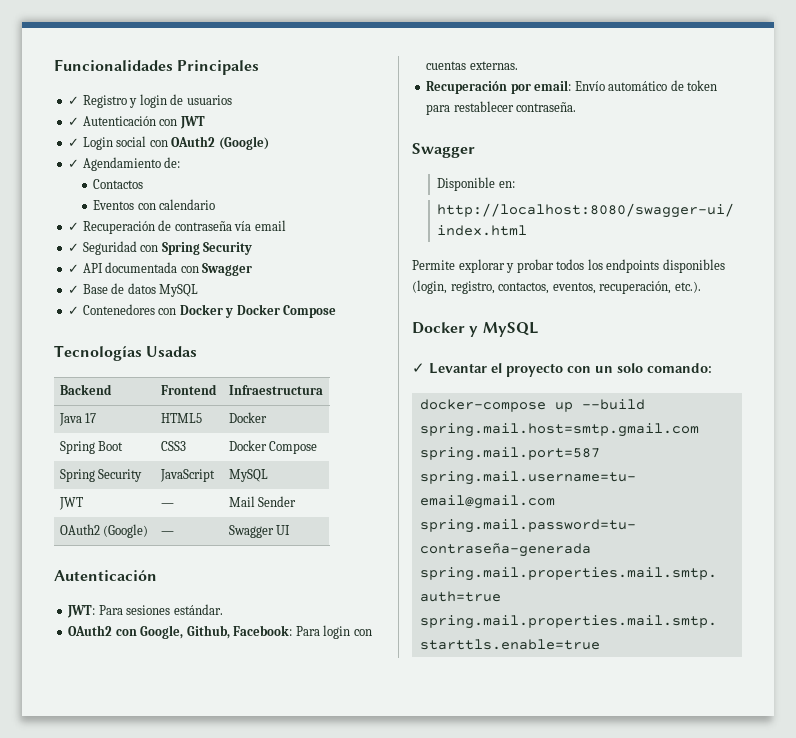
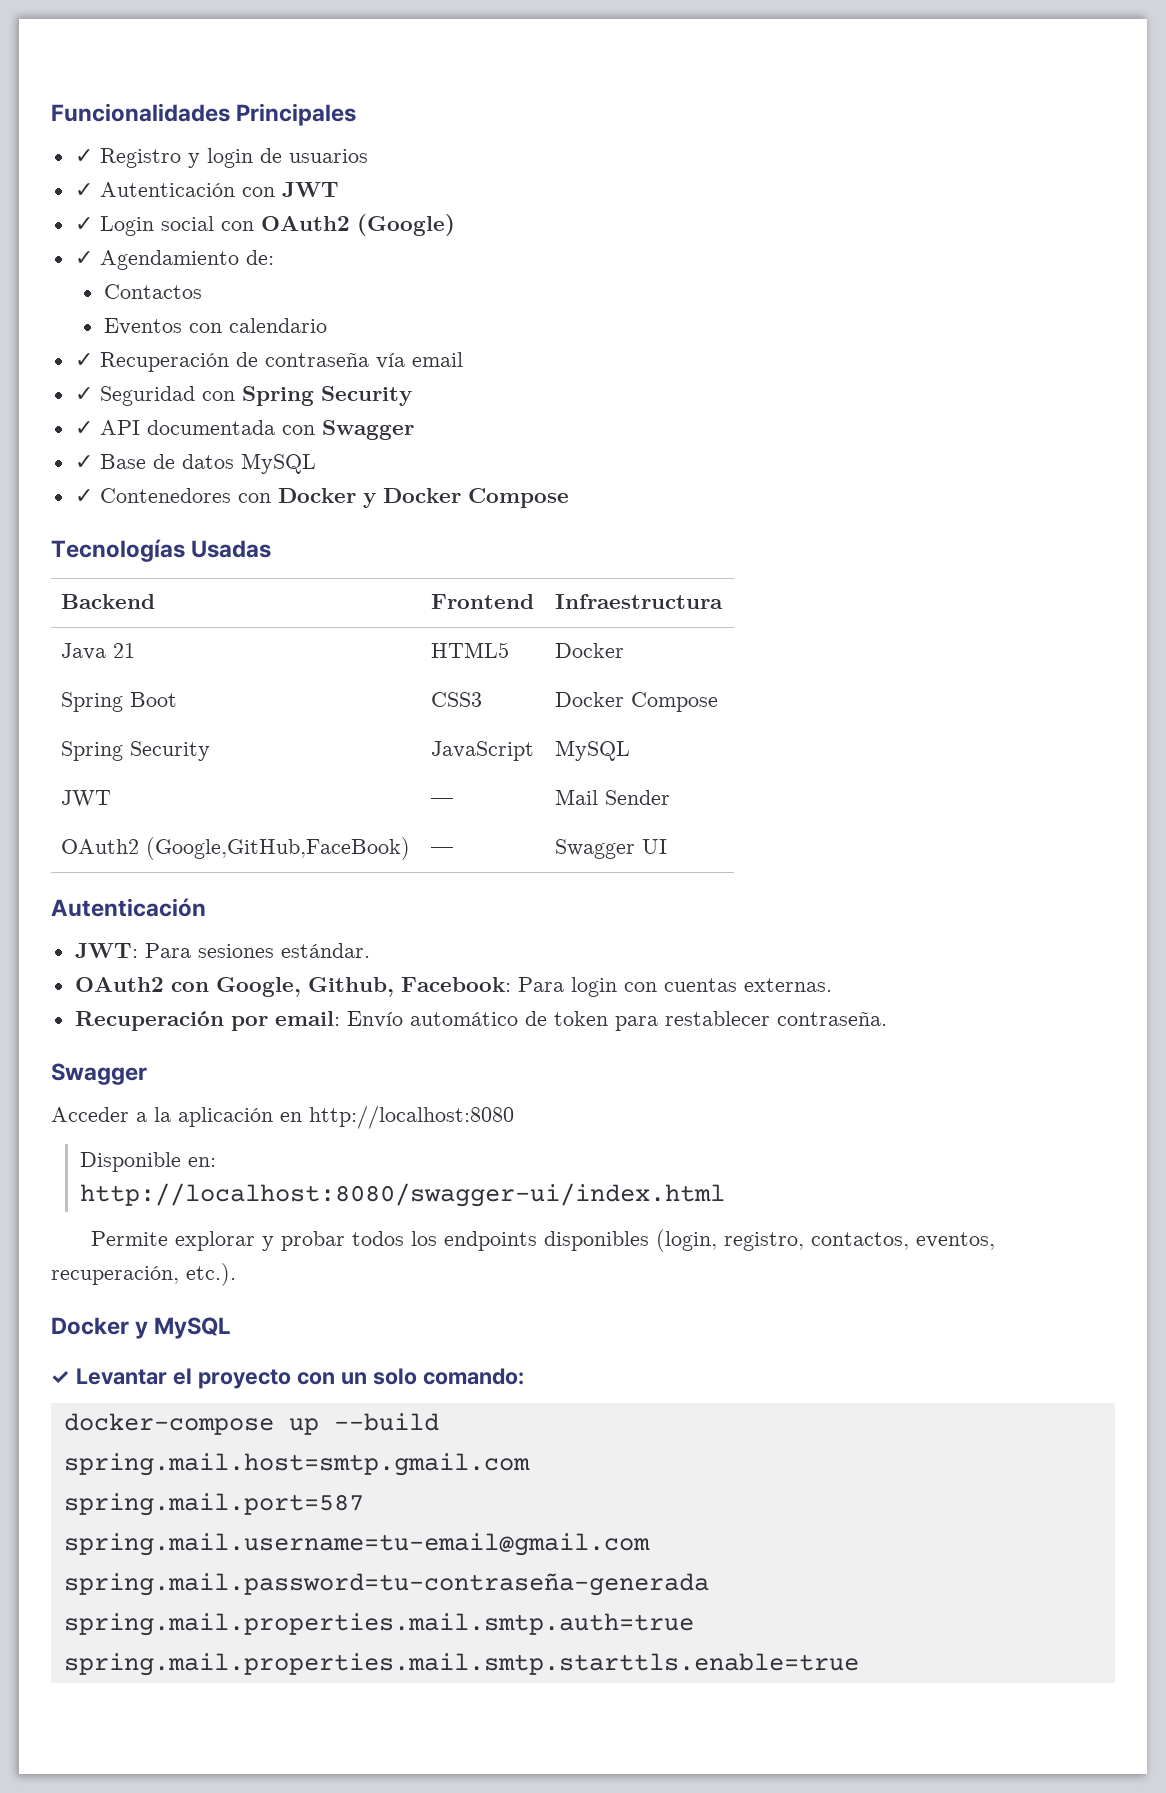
[85,413,97,423] 17 -> [113,643,136,658] 21
[103,524,149,538] (Google) -> [146,837,411,860] (Google,GitHub,FaceBook)
(475, 150) none -> [51,1105,514,1129] // Acceder a la aplicación en http://localhost:8080

